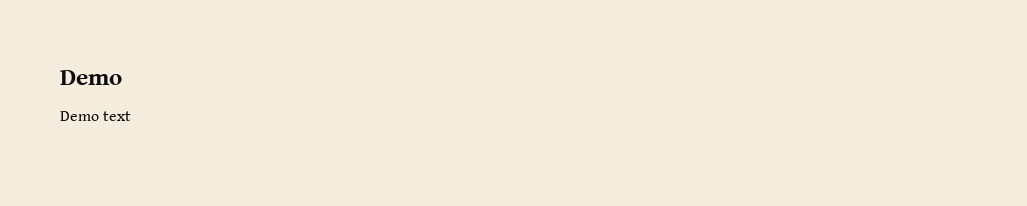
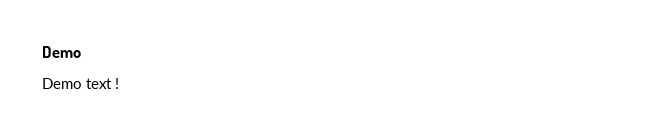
(132, 116) none -> [115,78,119,89] !

